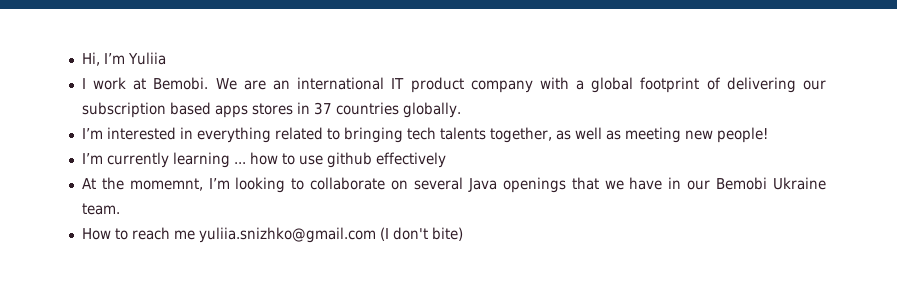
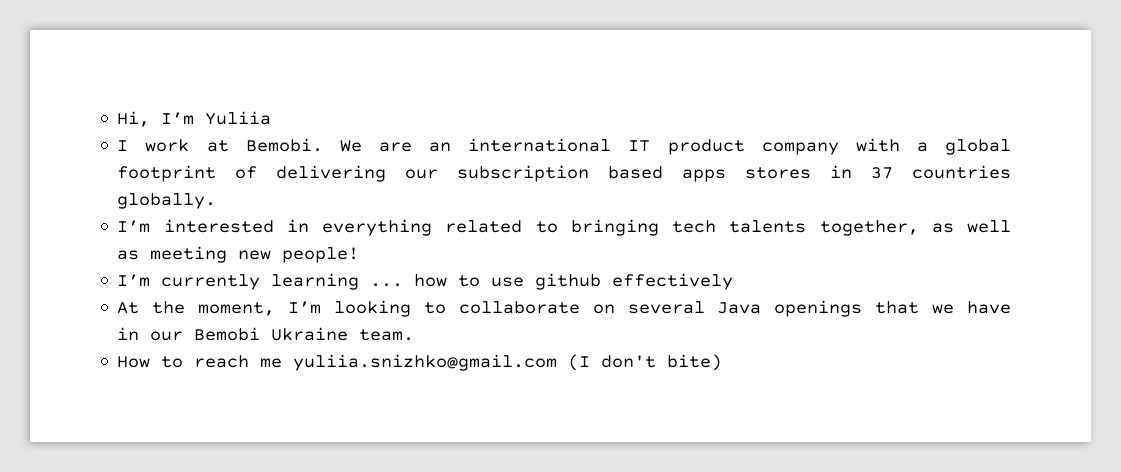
[129,178,203,191] momemnt, -> [198,302,276,316] moment,

